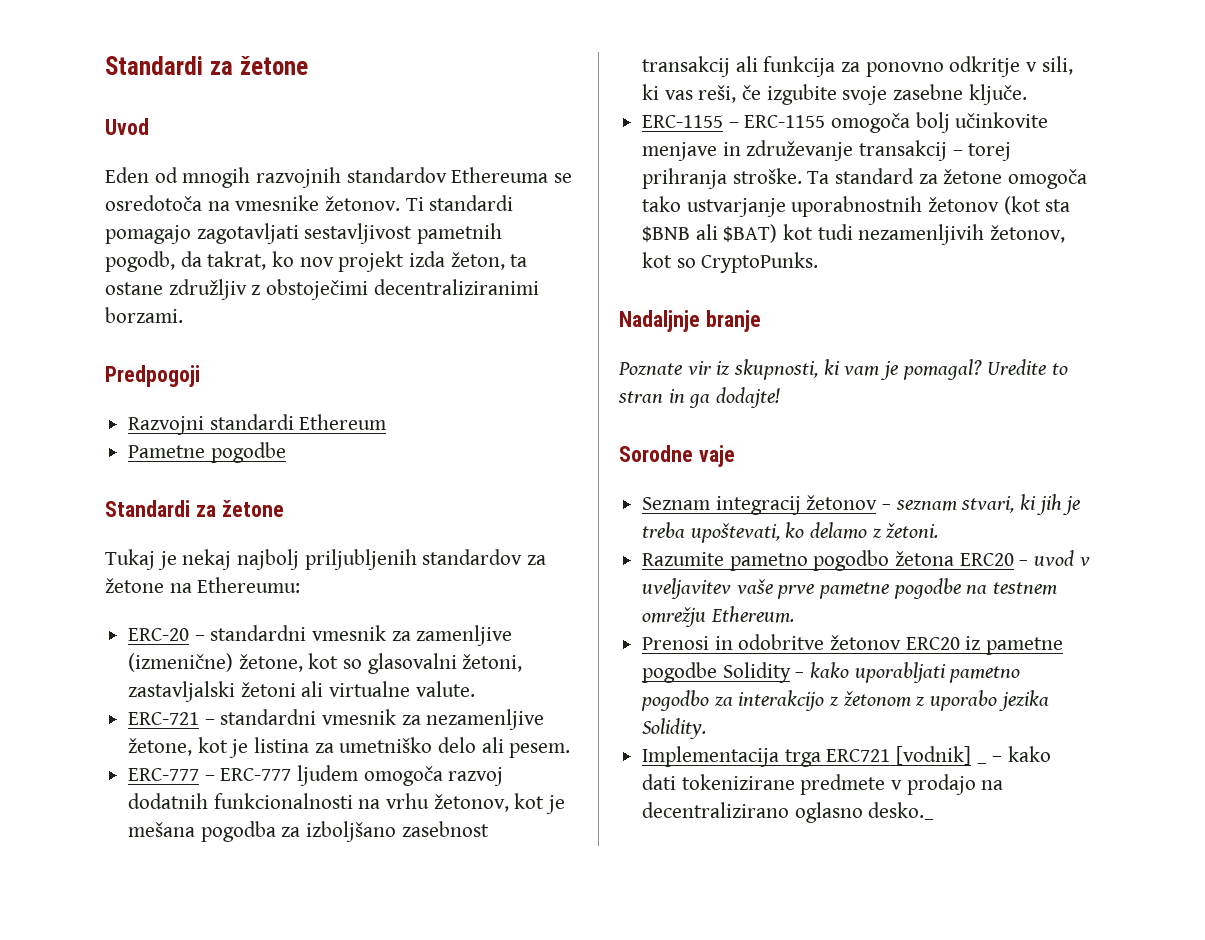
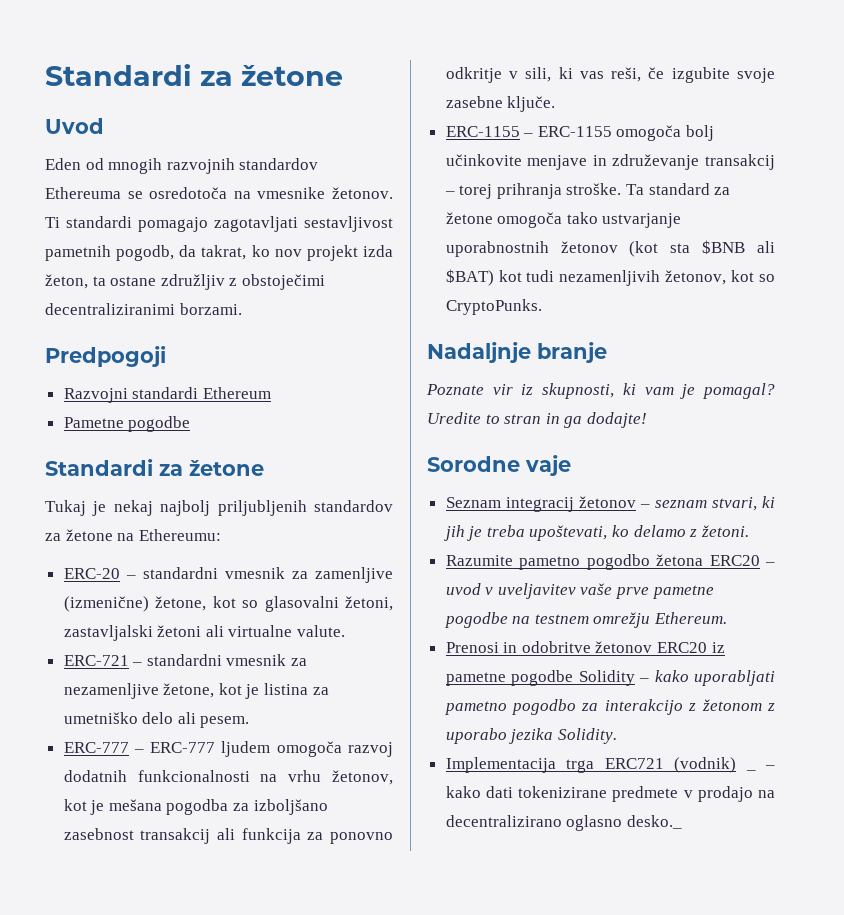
[896,746,972,765] [vodnik] -> [674,757,737,773] (vodnik)

